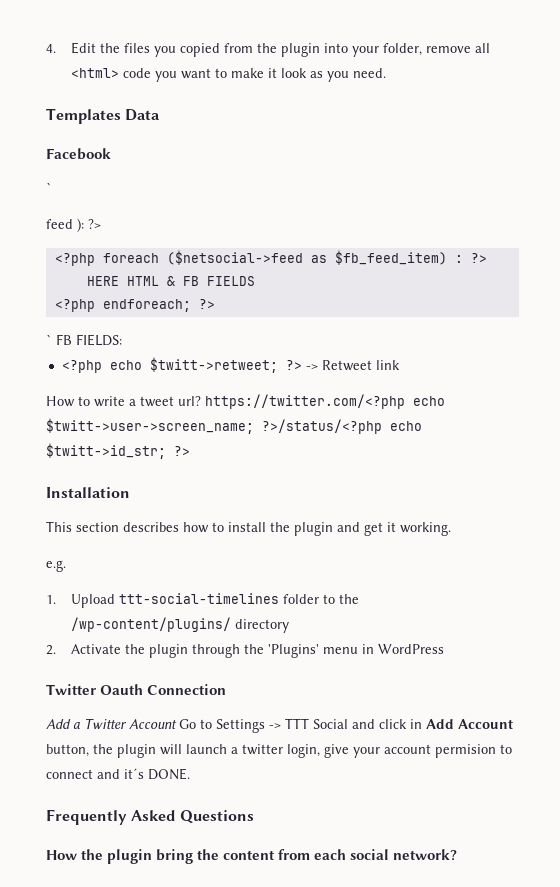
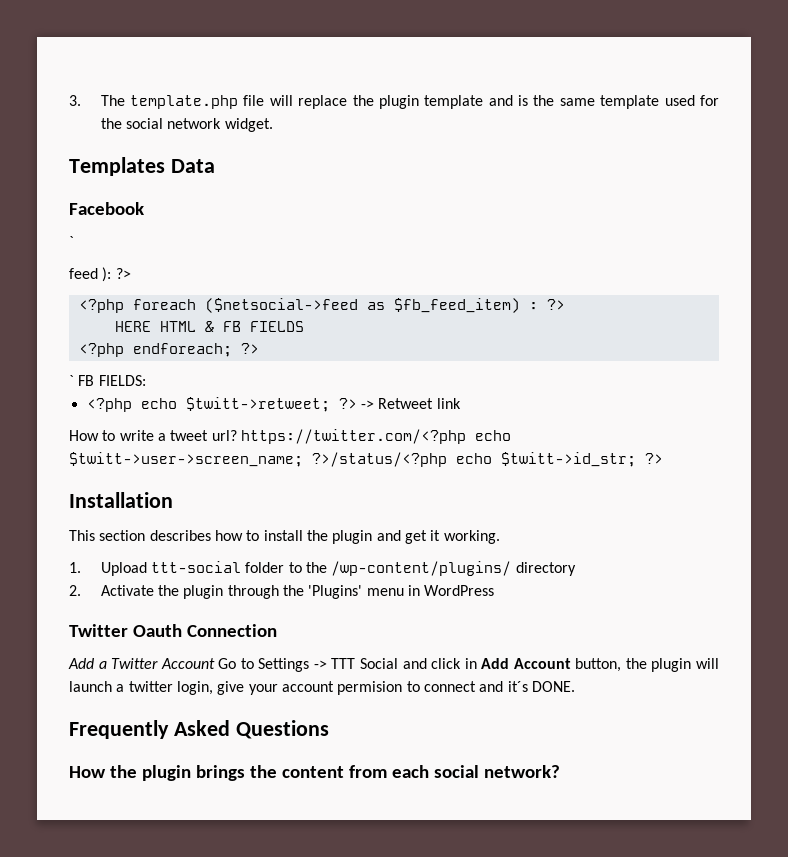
[46,42,490,57] [70,68,386,82] 4. Edit the files you copied from the plugin into your folder, remove all <html> code you want to make it look as you need. -> [69,95,720,109] [100,118,273,132] 3. The template.php file will replace the plugin template and is the same template used for the social network widget.
[46,560,66,572] // e.g. -> (500, 537) none
[118,593,279,604] ttt-social-timelines -> [150,561,241,573] ttt-social
[156,849,194,864] bring -> [195,765,245,781] brings

